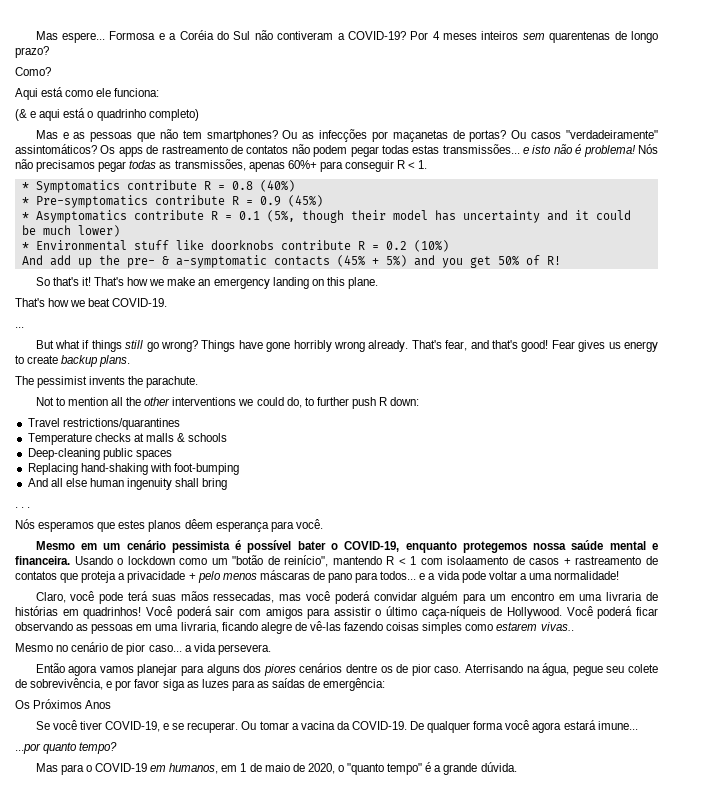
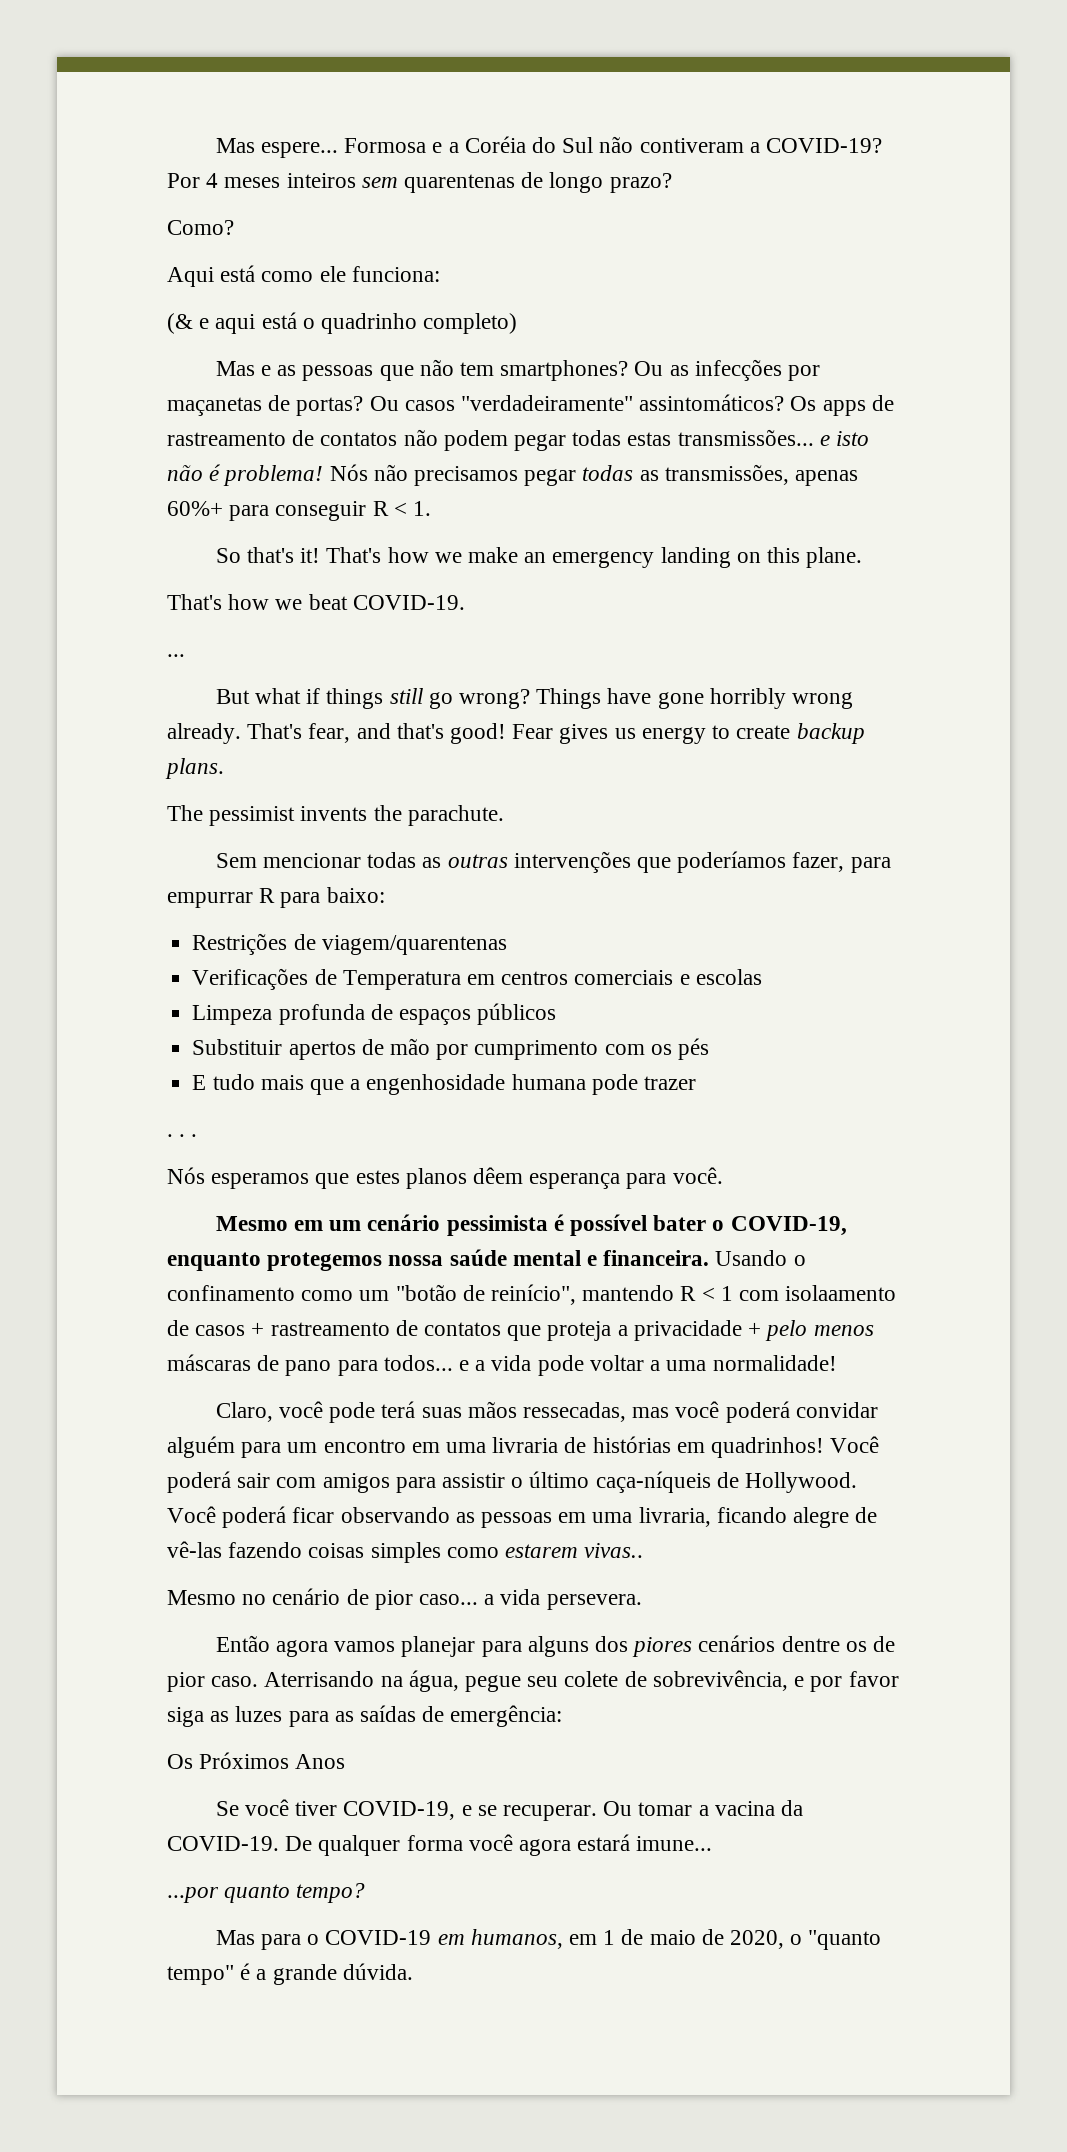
[21,180,295,193] [21,195,323,208] [21,210,631,223] [21,225,120,237] [21,240,449,252] [21,255,561,268] // * Symptomatics contribute R = 0.8 (40%) // * Pre-symptomatics contribute R = 0.9 (45%) // * Asymptomatics contribute R = 0.1 (5%, though their model has uncertainty and it could be much lower) // * Environmental stuff like doorknobs contribute R = 0.2 (10%) // And add up the pre- & a-symptomatic contacts (45% + 5%) and you get 50% of R! -> (432, 508) none
[35,397,420,409] [27,418,180,430] [27,433,228,445] [27,448,172,460] [27,463,239,475] [27,478,228,490] Not to mention all the other interventions we could do, to further push R down: // Travel restrictions/quarantines // Temperature checks at malls & schools // Deep-cleaning public spaces // Replacing hand-shaking with foot-bumping // And all else human ingenuity shall bring -> [215,851,891,873] [167,887,385,908] [192,933,507,955] [192,968,762,990] [192,1003,557,1025] [192,1038,709,1060] [192,1074,696,1095] Sem mencionar todas as outras intervenções que poderíamos fazer, para empurrar R para baixo: // Restrições de viagem/quarentenas // Verificações de Temperatura em centros comerciais e escolas // Limpeza profunda de espaços públicos // Substituir apertos de mão por cumprimento com os pés // E tudo mais que a engenhosidade humana pode trazer
[127,556,175,565] lockdown -> [167,1285,295,1301] confinamento

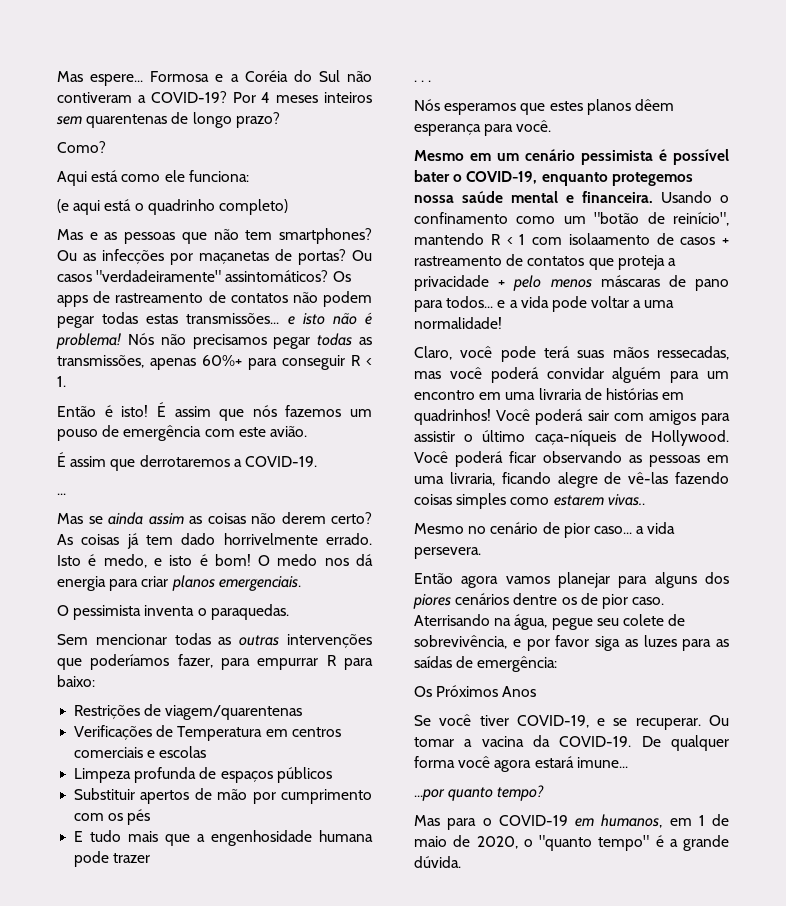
[167,313,210,334] (& e -> [57,199,69,213] (e
[215,547,863,568] [167,594,465,610] [167,654,185,657] [215,688,854,709] [167,723,865,744] [165,758,224,779] [167,805,504,826] So that's it! That's how we make an emergency landing on this plane. // That's how we beat COVID-19. // ... // But what if things still go wrong? Things have gone horribly wrong already. That's fear, and that's good! Fear gives us energy to create backup plans. // The pessimist invents the parachute. -> [57,402,372,421] [57,425,307,441] [57,452,317,471] [57,493,66,495] [57,512,372,525] [57,533,372,549] [57,554,374,568] [57,575,301,591] [57,604,289,620] Então é isto! É assim que nós fazemos um pouso de emergência com este avião. // É assim que derrotaremos a COVID-19. // ... // Mas se ainda assim as coisas não derem certo? As coisas já tem dado horrivelmente errado. Isto é medo, e isto é bom! O medo nos dá energia para criar planos emergenciais. // O pessimista inventa o paraquedas.

